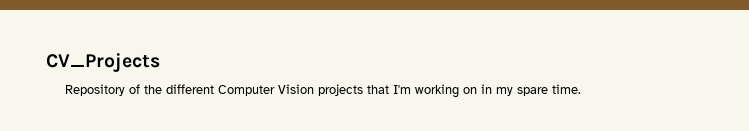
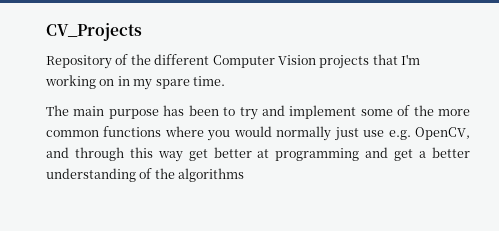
(582, 89) none -> [46,105,470,120] [46,126,471,141] [46,147,471,162] [46,168,245,182] // The main purpose has been to try and implement some of the more common functions where you would normally just use e.g. OpenCV, and through this way get better at programming and get a better understanding of the algorithms

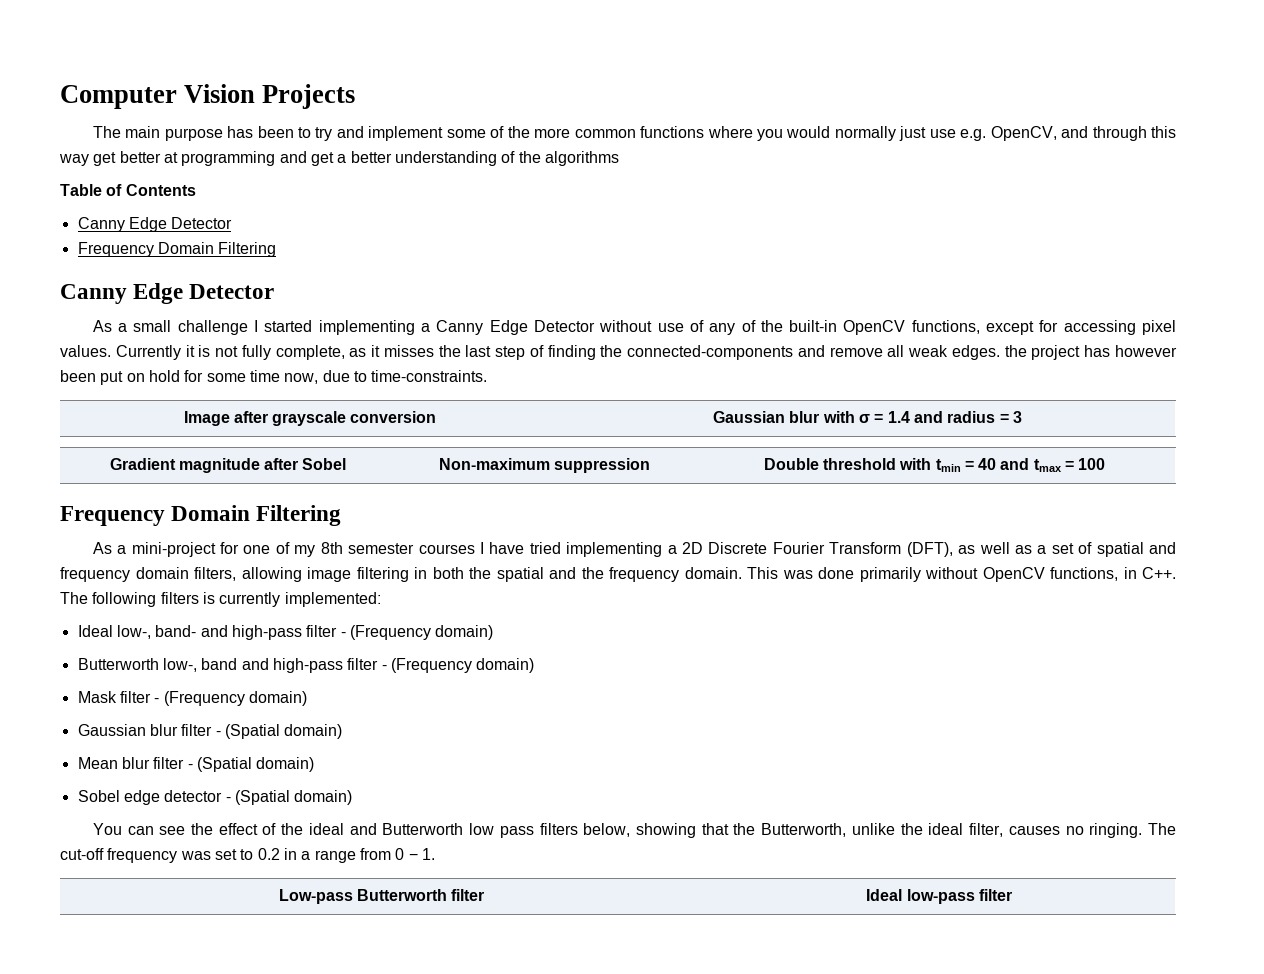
[46,23,142,41] [46,54,420,69] [45,75,225,90] CV_Projects // Repository of the different Computer Vision projects that I'm working on in my spare time. -> [60,84,356,109] Computer Vision Projects
(245, 175) none -> [60,184,196,196] [77,217,233,232] [77,242,277,257] [60,283,275,304] [92,320,1176,335] [60,345,1177,360] [60,370,488,385] [183,411,437,426] [713,411,1022,423] [109,458,347,473] [438,458,651,473] [763,458,1106,472] [60,505,342,526] [92,542,1176,557] [60,567,1176,582] [60,592,381,607] [77,625,494,640] [77,658,535,673] [77,691,307,706] [77,724,343,739] [77,757,315,772] [77,790,353,805] [92,823,1176,838] [60,848,435,863] [278,889,485,904] [866,889,1012,904] // Table of Contents // Canny Edge Detector // Frequency Domain Filtering // Canny Edge Detector // As a small challenge I started implementing a Canny Edge Detector without use of any of the built-in OpenCV functions, except for accessing pixel values. Currently it is not fully complete, as it misses the last step of finding the connected-components and remove all weak edges. the project has however been put on hold for some time now, due to time-constraints. // Image after grayscale conversion | Gaussian blur with σ = 1.4 and radius = 3 // Gradient magnitude after Sobel | Non-maximum suppression | Double threshold with tmin = 40 and tmax = 100 // Frequency Domain Filtering // As a mini-project for one of my 8th semester courses I have tried implementing a 2D Discrete Fourier Transform (DFT), as well as a set of spatial and frequency domain filters, allowing image filtering in both the spatial and the frequency domain. This was done primarily without OpenCV functions, in C++. The following filters is currently implemented: // Ideal low-, band- and high-pass filter - (Frequency domain) // Butterworth low-, band and high-pass filter - (Frequency domain) // Mask filter - (Frequency domain) // Gaussian blur filter - (Spatial domain) // Mean blur filter - (Spatial domain) // Sobel edge detector - (Spatial domain) // You can see the effect of the ideal and Butterworth low pass filters below, showing that the Butterworth, unlike the ideal filter, causes no ringing. The cut-off frequency was set to 0.2 in a range from 0 − 1. // Low-pass Butterworth filter | Ideal low-pass filter

